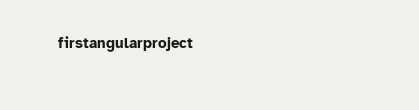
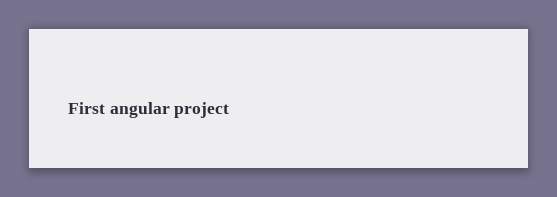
[58,36,193,52] firstangularproject -> [68,102,230,118] First angular project

